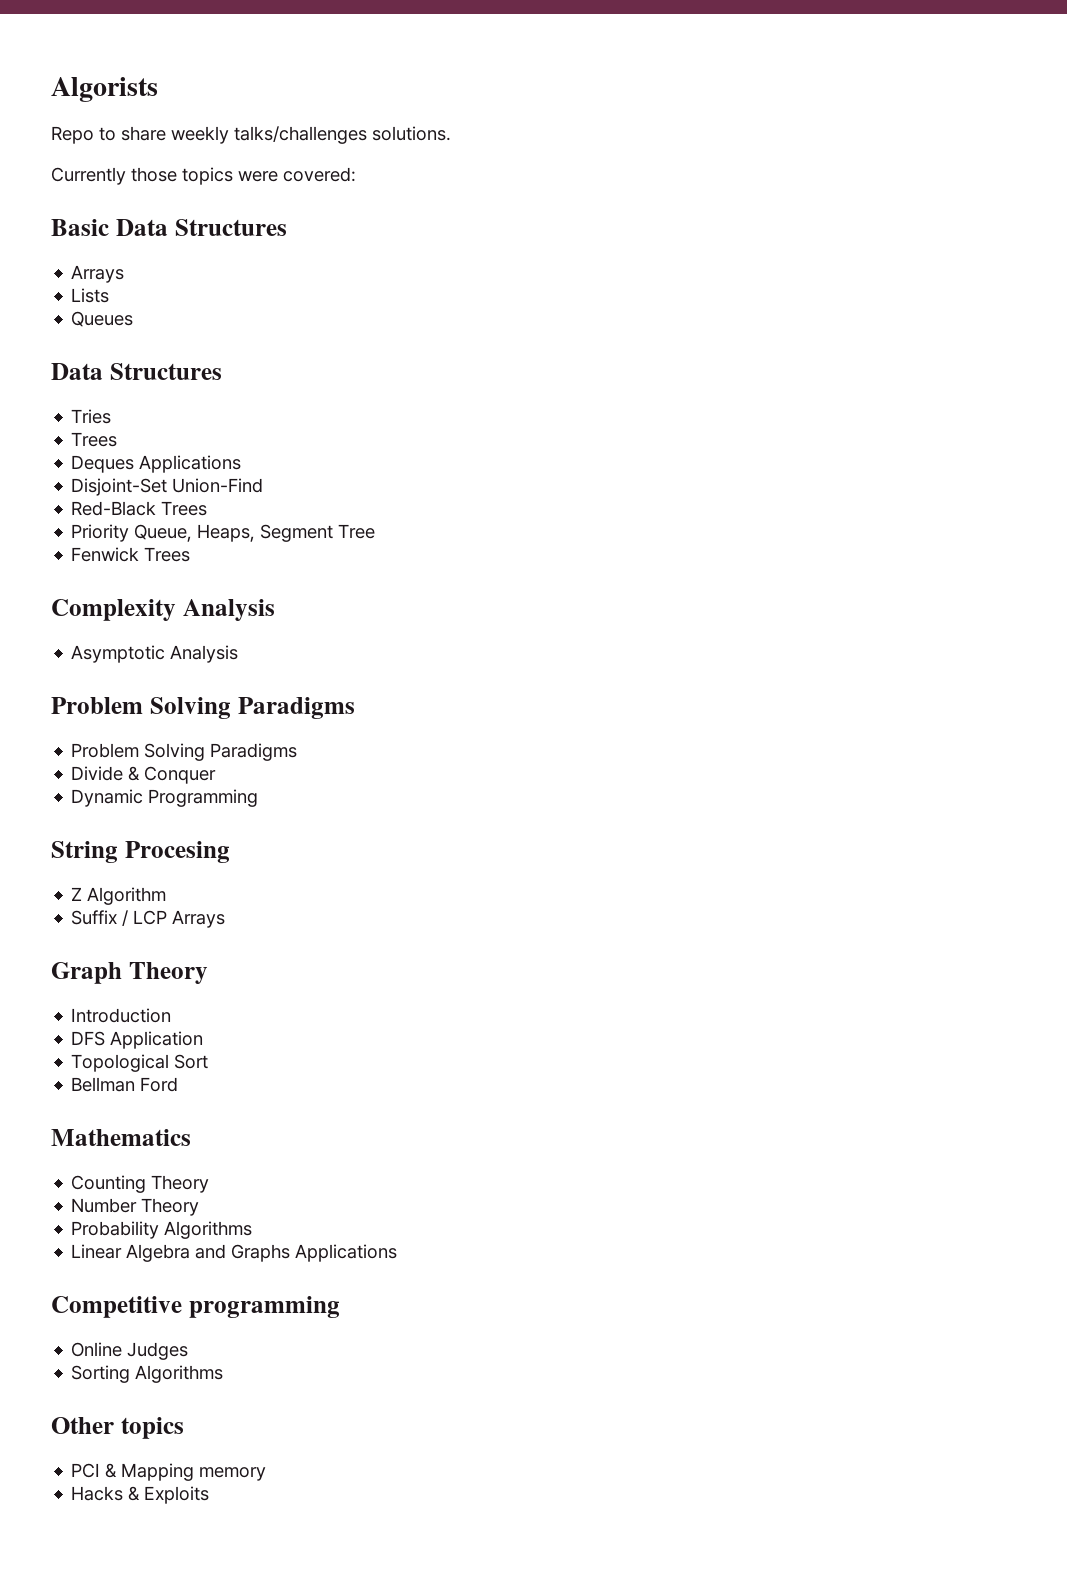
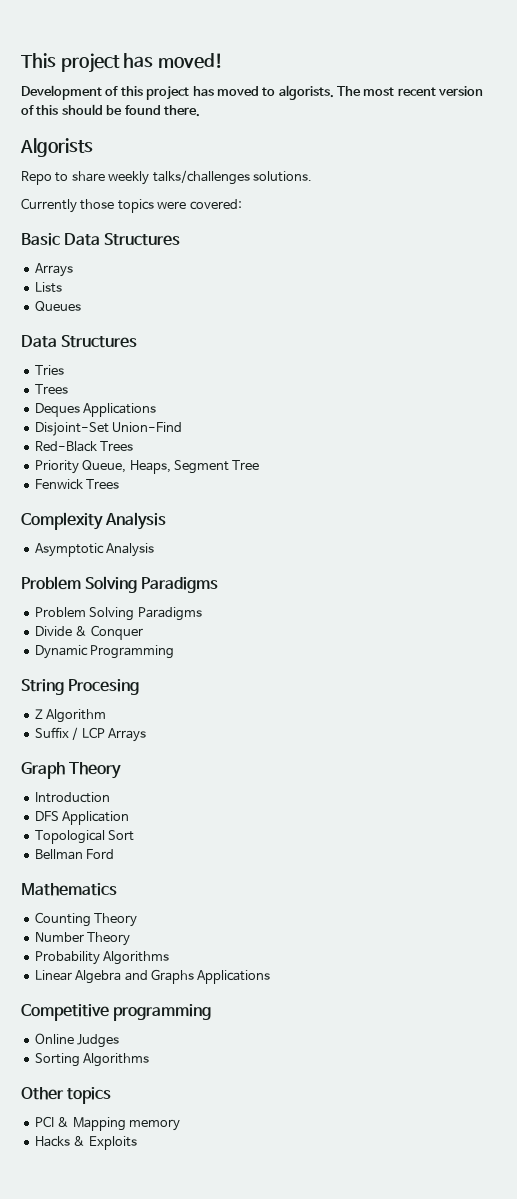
(51, 89) none -> [21,53,224,73] [21,85,484,100] [21,104,200,117] This project has moved! // Development of this project has moved to algorists. The most recent version of this should be found there. //

